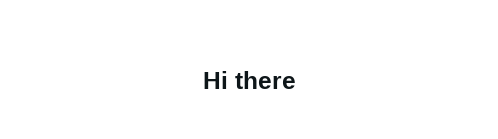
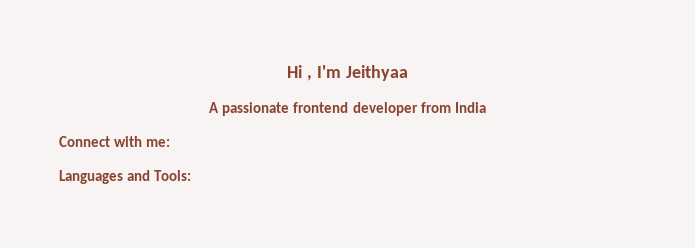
[234,71,296,89] there -> [307,65,408,81] [209,102,486,116] [59,136,171,147] [59,170,192,184] , I'm Jeithyaa // A passionate frontend developer from India // Connect with me: // Languages and Tools:

